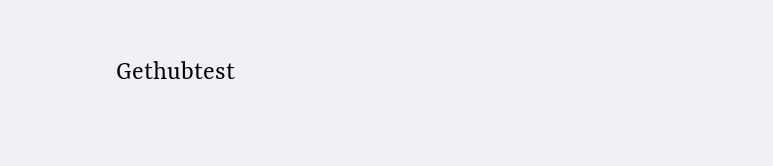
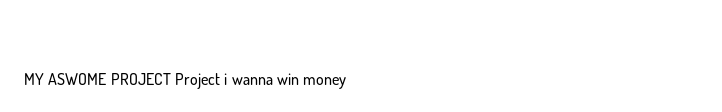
[116,61,235,79] Gethubtest -> [24,73,347,89] MY ASWOME PROJECT Project i wanna win money

